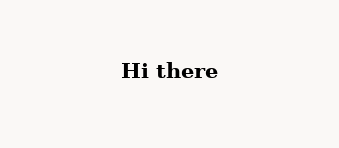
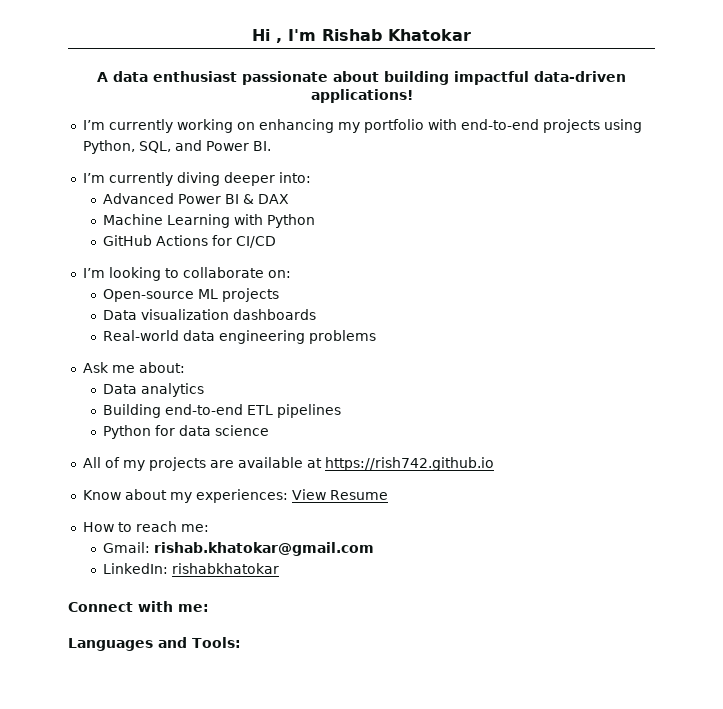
[156,62,218,78] there -> [276,29,471,43] [97,71,626,85] [310,89,413,103] [82,119,642,133] [82,140,271,154] [82,172,311,186] [103,193,290,204] [103,214,316,228] [103,235,277,248] [82,267,291,281] [103,288,280,302] [103,309,317,320] [103,330,377,344] [82,362,185,373] [103,383,205,397] [103,404,342,418] [103,425,270,439] [82,457,494,471] [82,489,388,503] [82,521,209,532] [103,542,375,556] [103,563,280,574] [68,601,209,612] [68,637,241,651] , I'm Rishab Khatokar // A data enthusiast passionate about building impactful data-driven applications! // I’m currently working on enhancing my portfolio with end-to-end projects using Python, SQL, and Power BI. // I’m currently diving deeper into: // Advanced Power BI & DAX // Machine Learning with Python // GitHub Actions for CI/CD // I’m looking to collaborate on: // Open-source ML projects // Data visualization dashboards // Real-world data engineering problems // Ask me about: // Data analytics // Building end-to-end ETL pipelines // Python for data science // All of my projects are available at https://rish742.github.io // Know about my experiences: View Resume // How to reach me: // Gmail: rishab.khatokar@gmail.com // LinkedIn: rishabkhatokar // Connect with me: // Languages and Tools:

